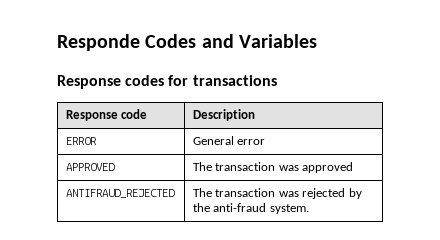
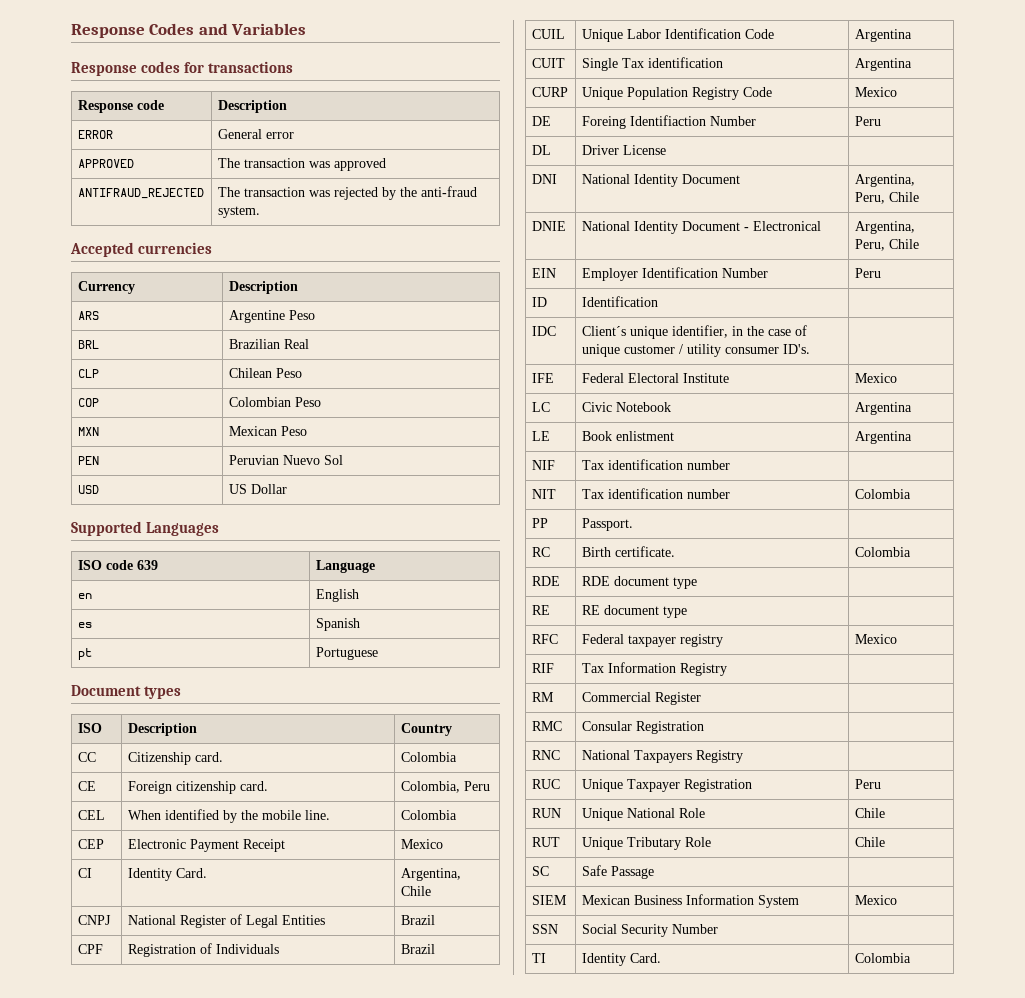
[57,34,140,51] Responde -> [71,24,145,38] Response
(309, 209) none -> [70,242,213,257] [77,281,135,294] [228,281,298,294] [77,311,99,320] [228,310,315,323] [77,340,99,349] [228,339,309,349] [77,369,99,378] [228,368,302,378] [77,398,99,407] [228,397,321,407] [77,427,99,436] [228,426,307,436] [77,456,99,465] [228,455,343,465] [77,485,99,494] [228,484,287,494] [71,521,220,536] [77,560,158,570] [315,560,375,573] [77,593,92,599] [315,589,359,602] [77,622,92,628] [315,618,360,631] [77,648,92,660] [315,647,378,660] [71,685,182,699] [77,723,102,733] [127,723,197,736] [400,723,452,736] [77,752,96,762] [127,752,223,765] [400,752,457,762] [77,781,96,791] [127,781,268,794] [400,781,490,793] [77,810,105,820] [127,809,330,823] [400,810,457,820] [77,839,104,849] [127,839,285,852] [400,839,443,849] [77,868,92,878] [127,868,207,881] [400,868,461,881] [400,886,431,896] [77,915,111,925] [127,914,325,928] [400,915,435,925] [77,944,103,954] [127,943,279,957] [400,944,435,954] [531,29,565,39] [581,28,774,42] [854,29,912,42] [531,58,565,68] [581,57,723,71] [854,58,912,71] [531,87,568,97] [581,87,772,100] [854,87,897,97] [531,116,551,126] [581,115,756,129] [854,116,881,126] [531,145,551,155] [581,145,666,155] [531,174,557,184] [581,174,740,187] [854,174,915,187] [854,192,919,204] [531,221,566,231] [581,221,821,234] [854,221,915,234] [854,239,919,251] [531,268,556,278] [581,267,768,281] [854,268,881,278] [531,297,547,307] [581,296,658,307] [531,326,556,336] [581,325,807,339] [581,344,810,357] [531,373,554,383] [581,373,729,383] [854,373,897,383] [531,402,550,412] [581,402,671,412] [854,402,912,415] [531,431,550,441] [581,431,674,441] [854,431,912,444] [531,460,555,470] [581,459,730,470] [531,489,556,499] [581,488,730,499] [854,489,911,499] [531,518,548,528] [581,518,633,531] [531,547,550,557] [581,546,675,557] [854,547,911,557] [531,576,560,586] [581,576,697,589] [531,605,550,615] [581,605,687,618] [531,634,558,644] [581,634,723,647] [854,634,897,644] [531,663,554,673] [581,662,727,676] [531,692,554,702] [581,692,701,705] [531,721,562,731] [581,721,704,734] [531,750,560,760] [581,750,743,763] [531,779,560,789] [581,779,752,792] [854,779,881,789] [531,808,561,818] [581,808,705,821] [854,808,885,818] [531,837,560,847] [581,837,711,850] [854,837,885,847] [531,866,549,876] [581,865,654,879] [531,895,567,905] [581,894,799,908] [854,895,897,905] [531,924,558,934] [581,924,718,937] [531,953,546,963] [581,953,661,966] [854,953,911,963] // Accepted currencies // Currency | Description // ARS | Argentine Peso // BRL | Brazilian Real // CLP | Chilean Peso // COP | Colombian Peso // MXN | Mexican Peso // PEN | Peruvian Nuevo Sol // USD | US Dollar // Supported Languages // ISO code 639 | Language // en | English // es | Spanish // pt | Portuguese // Document types // ISO | Description | Country // CC | Citizenship card. | Colombia // CE | Foreign citizenship card. | Colombia, Peru // CEL | When identified by the mobile line. | Colombia // CEP | Electronic Payment Receipt | Mexico // CI | Identity Card. | Argentina, Chile // CNPJ | National Register of Legal Entities | Brazil // CPF | Registration of Individuals | Brazil // CUIL | Unique Labor Identification Code | Argentina // CUIT | Single Tax identification | Argentina // CURP | Unique Population Registry Code | Mexico // DE | Foreing Identifiaction Number | Peru // DL | Driver License | // DNI | National Identity Document | Argentina, Peru, Chile // DNIE | National Identity Document - Electronical | Argentina, Peru, Chile // EIN | Employer Identification Number | Peru // ID | Identification | // IDC | Client´s unique identifier, in the case of unique customer / utility consumer ID's. | // IFE | Federal Electoral Institute | Mexico // LC | Civic Notebook | Argentina // LE | Book enlistment | Argentina // NIF | Tax identification number | // NIT | Tax identification number | Colombia // PP | Passport. | // RC | Birth certificate. | Colombia // RDE | RDE document type | // RE | RE document type | // RFC | Federal taxpayer registry | Mexico // RIF | Tax Information Registry | // RM | Commercial Register | // RMC | Consular Registration | // RNC | National Taxpayers Registry | // RUC | Unique Taxpayer Registration | Peru // RUN | Unique National Role | Chile // RUT | Unique Tributary Role | Chile // SC | Safe Passage | // SIEM | Mexican Business Information System | Mexico // SSN | Social Security Number | // TI | Identity Card. | Colombia

